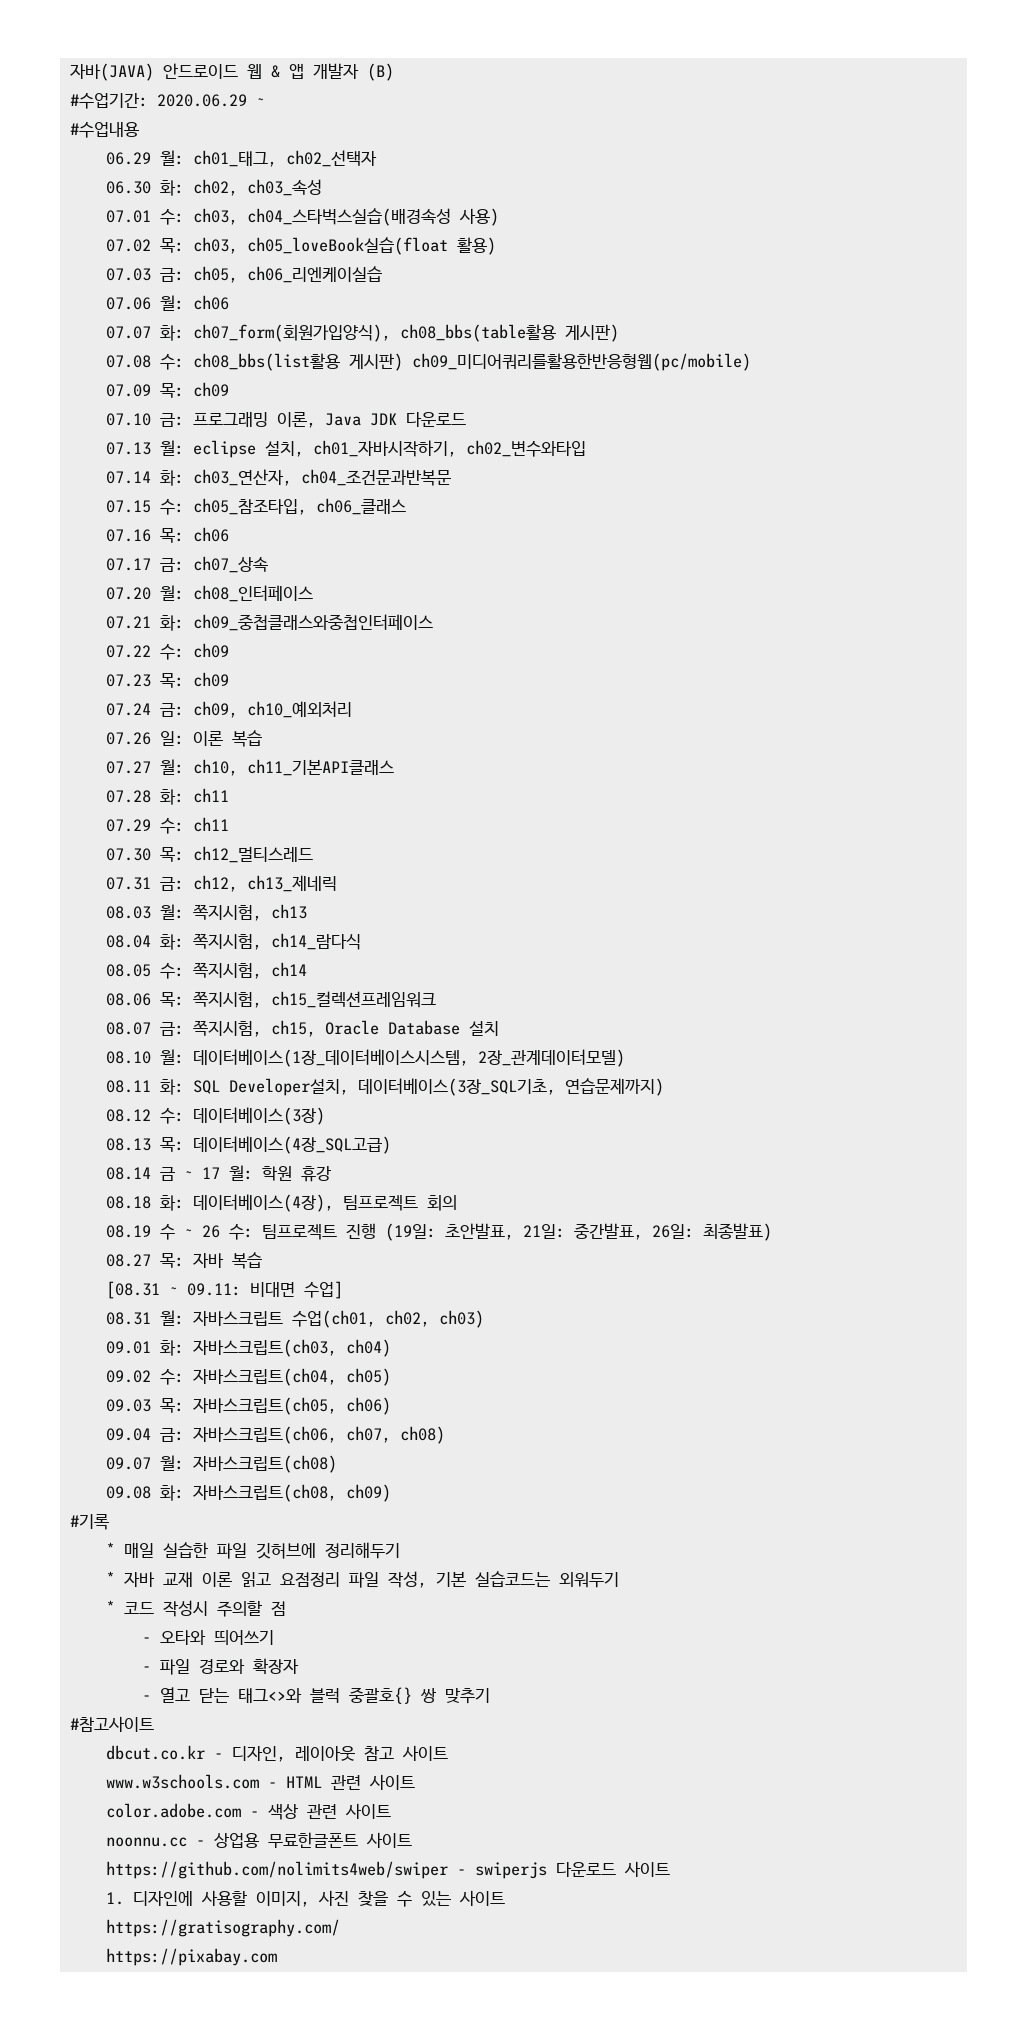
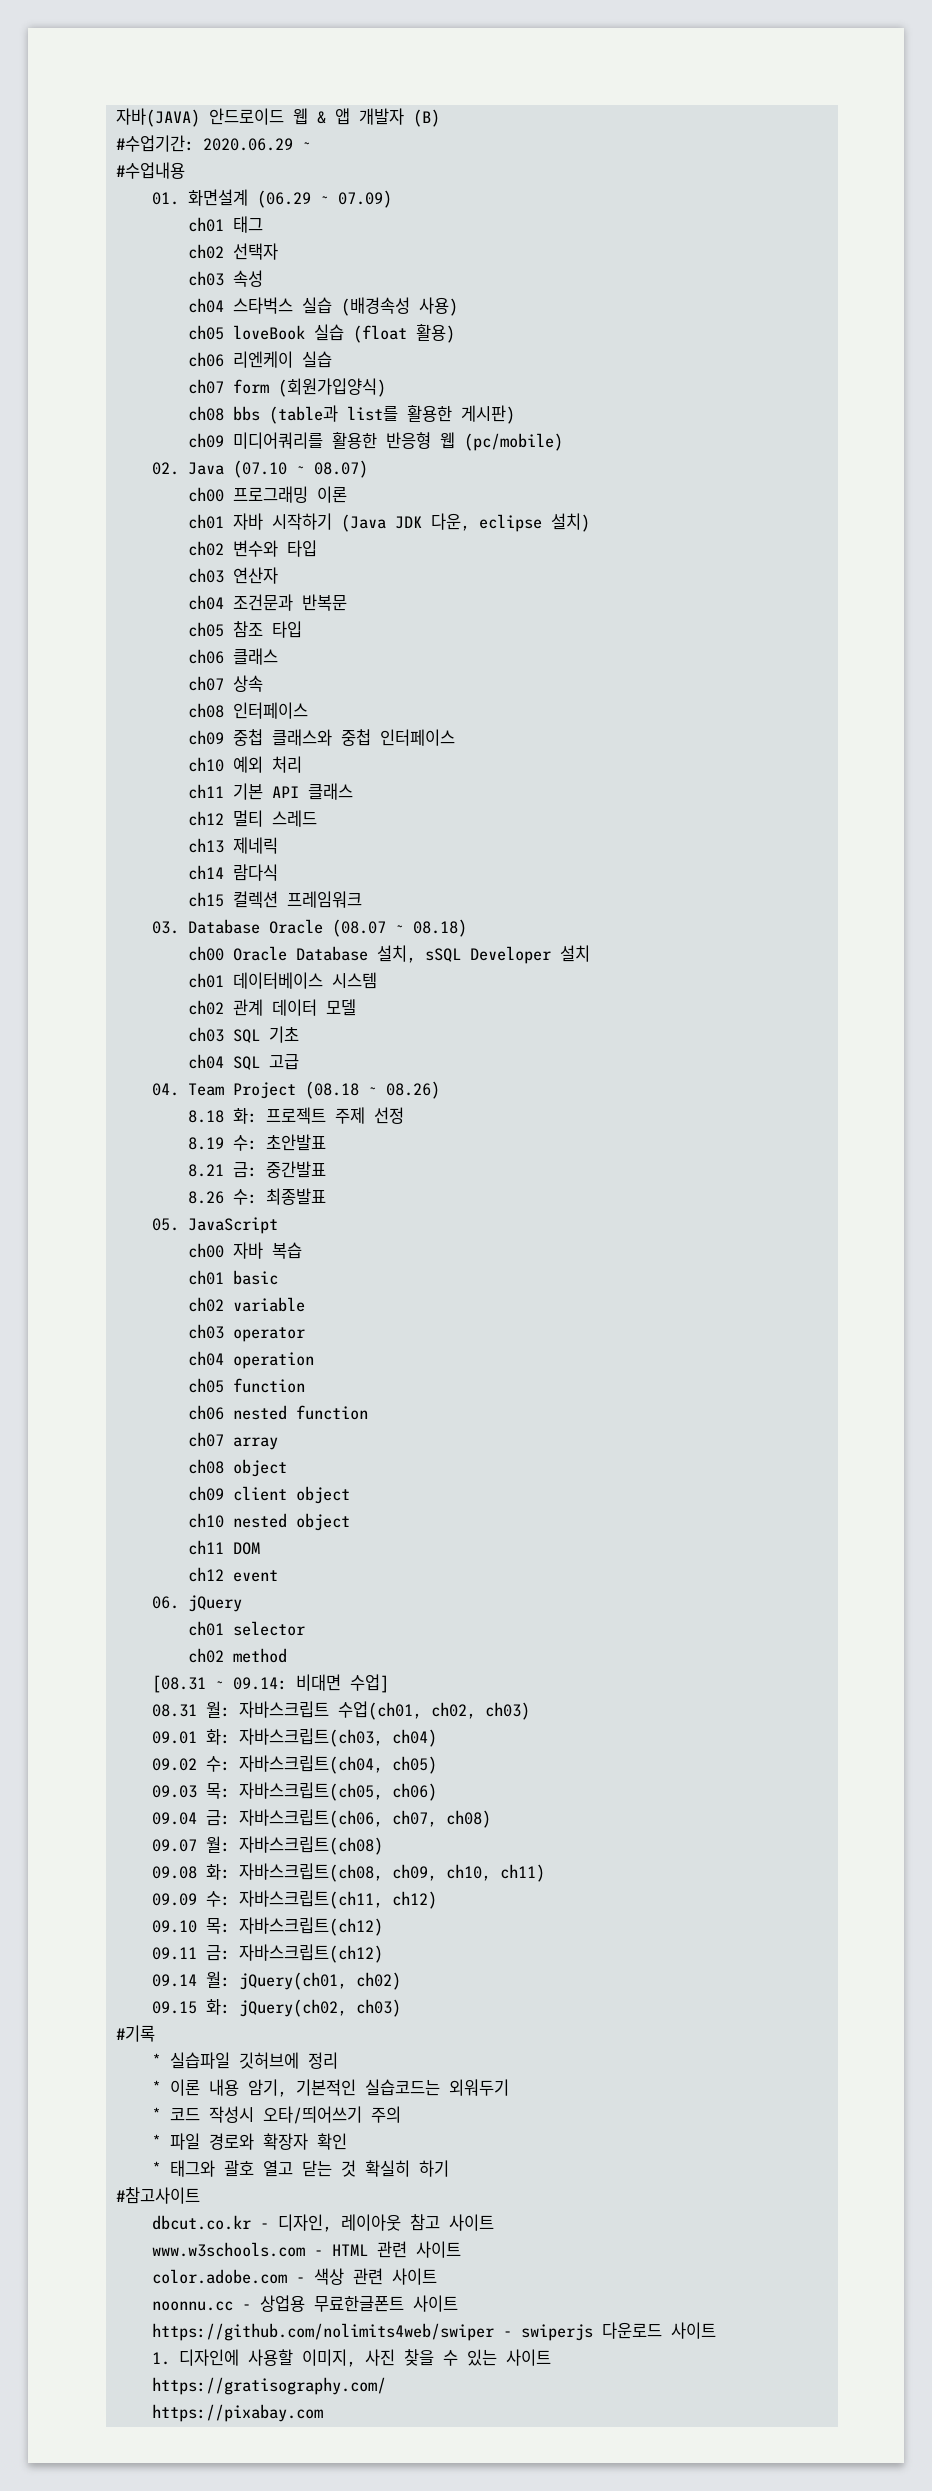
[105,150,377,167] [105,179,322,196] [105,208,499,226] [105,237,496,255] [105,266,382,283] [105,295,229,311] [105,324,619,342] [105,353,751,371] [105,382,229,398] [105,412,466,428] [105,440,586,458] [105,469,451,486] [105,498,406,515] [105,527,229,543] [105,556,268,573] [105,585,313,602] [105,614,433,631] [105,643,229,660] [105,672,229,688] [105,701,352,718] [105,730,262,747] [105,759,394,776] [105,788,229,805] [105,817,229,834] [105,846,313,863] [105,875,337,892] [105,904,307,921] [105,933,361,950] [105,962,307,979] [105,991,436,1008] [105,1020,499,1037] [105,1049,625,1067] [105,1078,664,1096] [105,1107,325,1125] [105,1136,391,1154] [105,1165,331,1182] [105,1194,457,1212] [105,1223,772,1241] [105,1252,262,1269] 06.29 월: ch01_태그, ch02_선택자 // 06.30 화: ch02, ch03_속성 // 07.01 수: ch03, ch04_스타벅스실습(배경속성 사용) // 07.02 목: ch03, ch05_loveBook실습(float 활용) // 07.03 금: ch05, ch06_리엔케이실습 // 07.06 월: ch06 // 07.07 화: ch07_form(회원가입양식), ch08_bbs(table활용 게시판) // 07.08 수: ch08_bbs(list활용 게시판) ch09_미디어쿼리를활용한반응형웹(pc/mobile) // 07.09 목: ch09 // 07.10 금: 프로그래밍 이론, Java JDK 다운로드 // 07.13 월: eclipse 설치, ch01_자바시작하기, ch02_변수와타입 // 07.14 화: ch03_연산자, ch04_조건문과반복문 // 07.15 수: ch05_참조타입, ch06_클래스 // 07.16 목: ch06 // 07.17 금: ch07_상속 // 07.20 월: ch08_인터페이스 // 07.21 화: ch09_중첩클래스와중첩인터페이스 // 07.22 수: ch09 // 07.23 목: ch09 // 07.24 금: ch09, ch10_예외처리 // 07.26 일: 이론 복습 // 07.27 월: ch10, ch11_기본API클래스 // 07.28 화: ch11 // 07.29 수: ch11 // 07.30 목: ch12_멀티스레드 // 07.31 금: ch12, ch13_제네릭 // 08.03 월: 쪽지시험, ch13 // 08.04 화: 쪽지시험, ch14_람다식 // 08.05 수: 쪽지시험, ch14 // 08.06 목: 쪽지시험, ch15_컬렉션프레임워크 // 08.07 금: 쪽지시험, ch15, Oracle Database 설치 // 08.10 월: 데이터베이스(1장_데이터베이스시스템, 2장_관계데이터모델) // 08.11 화: SQL Developer설치, 데이터베이스(3장_SQL기초, 연습문제까지) // 08.12 수: 데이터베이스(3장) // 08.13 목: 데이터베이스(4장_SQL고급) // 08.14 금 ~ 17 월: 학원 휴강 // 08.18 화: 데이터베이스(4장), 팀프로젝트 회의 // 08.19 수 ~ 26 수: 팀프로젝트 진행 (19일: 초안발표, 21일: 중간발표, 26일: 최종발표) // 08.27 목: 자바 복습 -> [152,189,393,208] [188,216,264,233] [188,243,279,260] [188,270,264,287] [188,297,459,316] [188,324,456,343] [188,351,333,368] [188,378,387,397] [188,405,516,424] [188,432,564,451] [152,460,369,478] [188,486,348,503] [188,513,591,532] [188,540,318,557] [188,567,279,584] [188,594,348,611] [188,621,303,638] [188,648,279,665] [188,675,264,692] [188,702,309,719] [188,729,456,746] [188,756,303,773] [188,783,354,800] [188,810,318,827] [188,837,279,854] [188,864,279,881] [188,891,363,908] [152,919,468,937] [188,945,591,964] [188,972,378,989] [188,999,357,1016] [188,1026,300,1043] [188,1054,300,1070] [152,1081,441,1099] [188,1107,405,1124] [188,1134,327,1151] [188,1161,327,1178] [188,1188,327,1205] [152,1217,279,1234] [188,1242,303,1259] [188,1270,279,1285] [188,1297,306,1312] [188,1324,306,1342] [188,1351,315,1369] [188,1378,306,1393] [188,1405,369,1420] [188,1432,279,1450] [188,1459,288,1477] [188,1486,351,1504] [188,1513,351,1531] [188,1540,261,1555] [188,1567,279,1582] [152,1595,243,1612] [188,1621,306,1636] [188,1648,288,1663] 01. 화면설계 (06.29 ~ 07.09) // ch01 태그 // ch02 선택자 // ch03 속성 // ch04 스타벅스 실습 (배경속성 사용) // ch05 loveBook 실습 (float 활용) // ch06 리엔케이 실습 // ch07 form (회원가입양식) // ch08 bbs (table과 list를 활용한 게시판) // ch09 미디어쿼리를 활용한 반응형 웹 (pc/mobile) // 02. Java (07.10 ~ 08.07) // ch00 프로그래밍 이론 // ch01 자바 시작하기 (Java JDK 다운, eclipse 설치) // ch02 변수와 타입 // ch03 연산자 // ch04 조건문과 반복문 // ch05 참조 타입 // ch06 클래스 // ch07 상속 // ch08 인터페이스 // ch09 중첩 클래스와 중첩 인터페이스 // ch10 예외 처리 // ch11 기본 API 클래스 // ch12 멀티 스레드 // ch13 제네릭 // ch14 람다식 // ch15 컬렉션 프레임워크 // 03. Database Oracle (08.07 ~ 08.18) // ch00 Oracle Database 설치, sSQL Developer 설치 // ch01 데이터베이스 시스템 // ch02 관계 데이터 모델 // ch03 SQL 기초 // ch04 SQL 고급 // 04. Team Project (08.18 ~ 08.26) // 8.18 화: 프로젝트 주제 선정 // 8.19 수: 초안발표 // 8.21 금: 중간발표 // 8.26 수: 최종발표 // 05. JavaScript // ch00 자바 복습 // ch01 basic // ch02 variable // ch03 operator // ch04 operation // ch05 function // ch06 nested function // ch07 array // ch08 object // ch09 client object // ch10 nested object // ch11 DOM // ch12 event // 06. jQuery // ch01 selector // ch02 method
[186,1283,241,1296] 09.11: -> [233,1677,288,1690] 09.14:
[345,1484,391,1502] [69,1514,109,1530] [105,1542,400,1559] [105,1571,466,1588] ch09) // #기록 // * 매일 실습한 파일 깃허브에 정리해두기 // * 자바 교재 이론 읽고 요점정리 파일 작성, 기본 -> [392,1864,546,1882] [152,1890,438,1909] [152,1917,384,1936] [152,1944,384,1963] [152,1971,402,1990] [152,1999,402,2017] [116,2025,156,2042] [152,2052,339,2069] [152,2079,357,2097] ch09, ch10, ch11) // 09.09 수: 자바스크립트(ch11, ch12) // 09.10 목: 자바스크립트(ch12) // 09.11 금: 자바스크립트(ch12) // 09.14 월: jQuery(ch01, ch02) // 09.15 화: jQuery(ch02, ch03) // #기록 // * 실습파일 깃허브에 정리 // * 이론 내용 암기, 기본적인
[216,1600,286,1617] [141,1630,274,1645] [141,1658,299,1675] [141,1687,490,1704] 주의할 점 // - 오타와 띄어쓰기 // - 파일 경로와 확장자 // - 열고 닫는 태그<>와 블럭 중괄호{} 쌍 맞추기 -> [263,2106,402,2124] [152,2133,348,2150] [152,2160,450,2177] 오타/띄어쓰기 주의 // * 파일 경로와 확장자 확인 // * 태그와 괄호 열고 닫는 것 확실히 하기

